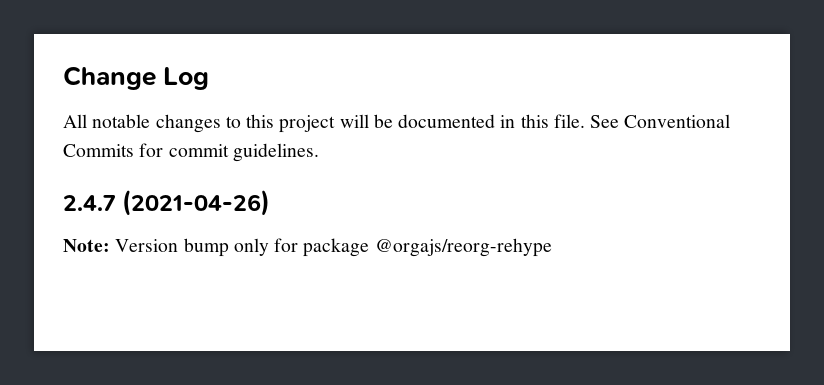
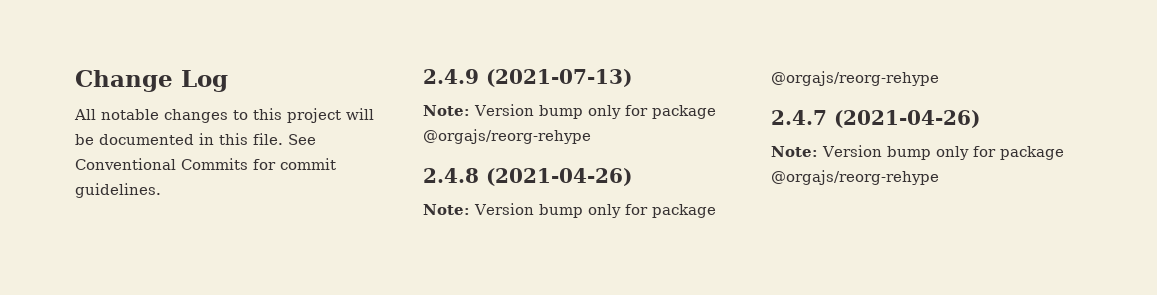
(319, 152) none -> [423,69,632,87] [423,104,716,119] [423,129,591,144] [423,168,632,186] [423,203,716,218] [771,71,939,86] // 2.4.9 (2021-07-13) // Note: Version bump only for package @orgajs/reorg-rehype // 2.4.8 (2021-04-26) // Note: Version bump only for package @orgajs/reorg-rehype

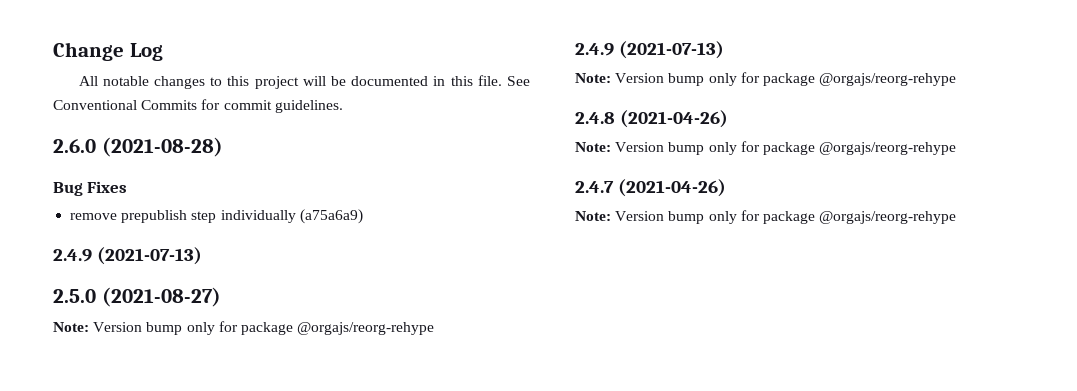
(161, 190) none -> [53,137,223,157] [53,181,128,196] [70,209,363,224] [53,247,202,265] [53,287,221,307] [53,321,435,335] // 2.6.0 (2021-08-28) // Bug Fixes // remove prepublish step individually (a75a6a9) // 2.4.9 (2021-07-13) // 2.5.0 (2021-08-27) // Note: Version bump only for package @orgajs/reorg-rehype

